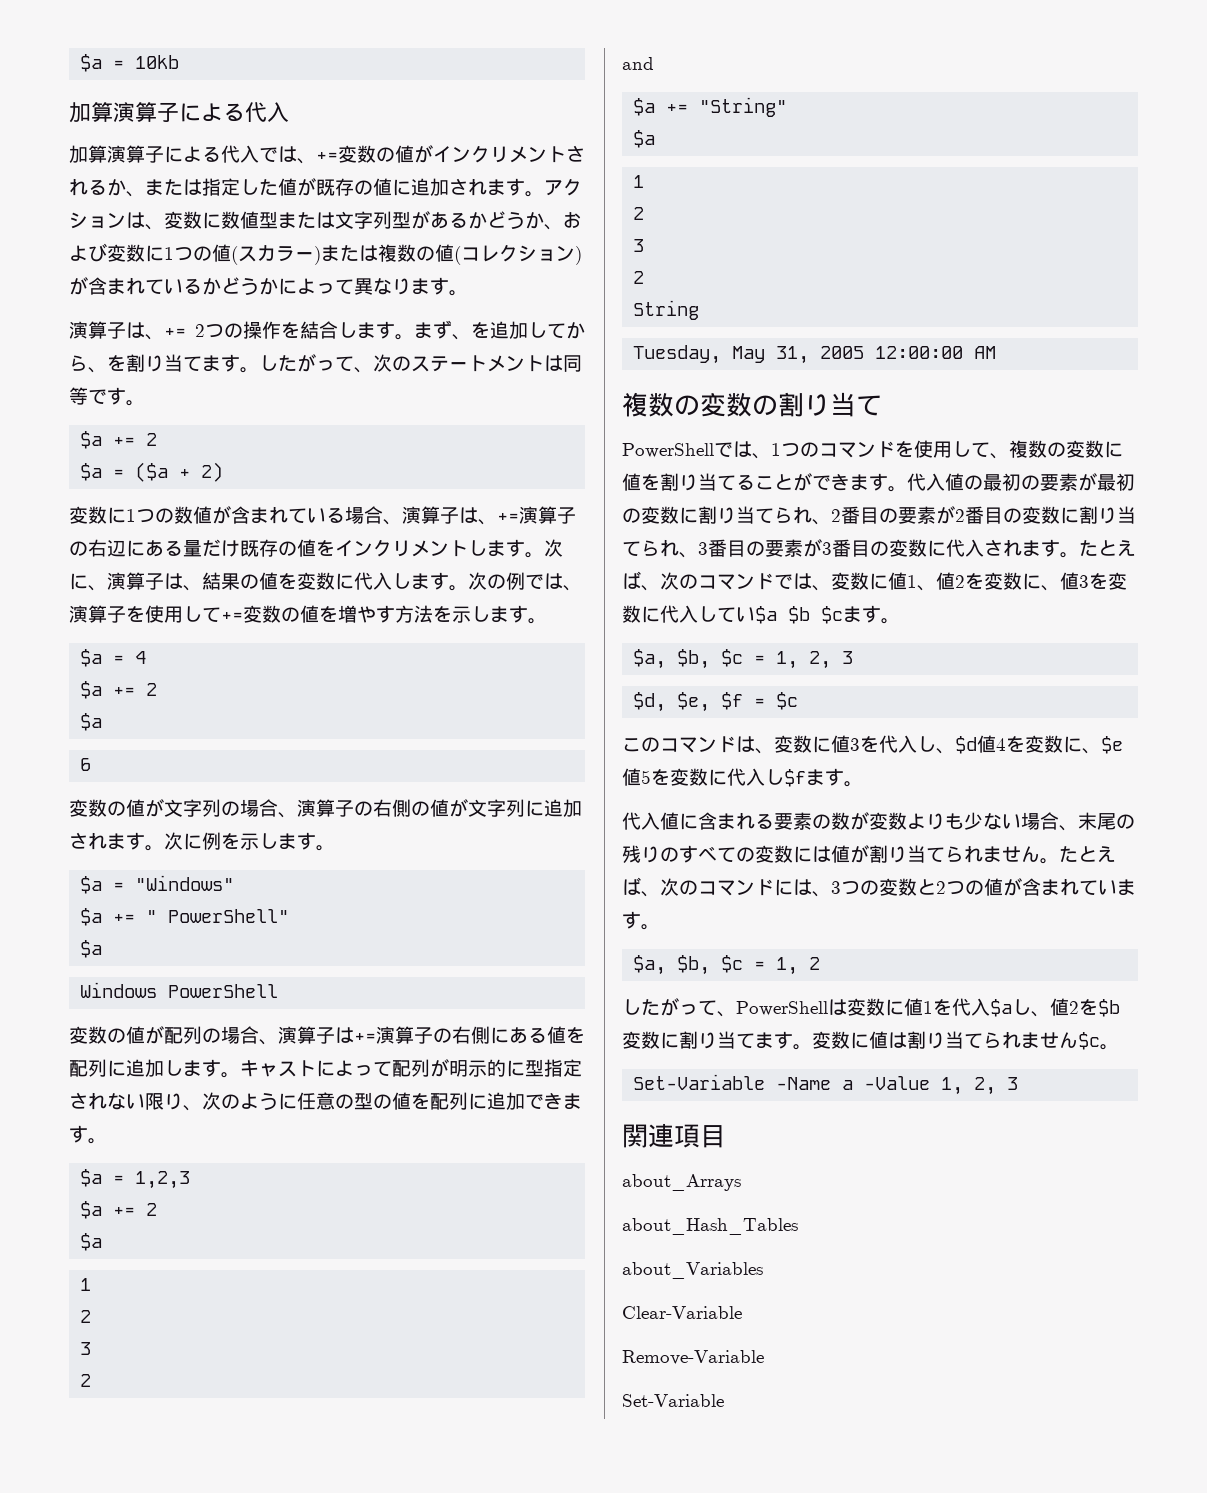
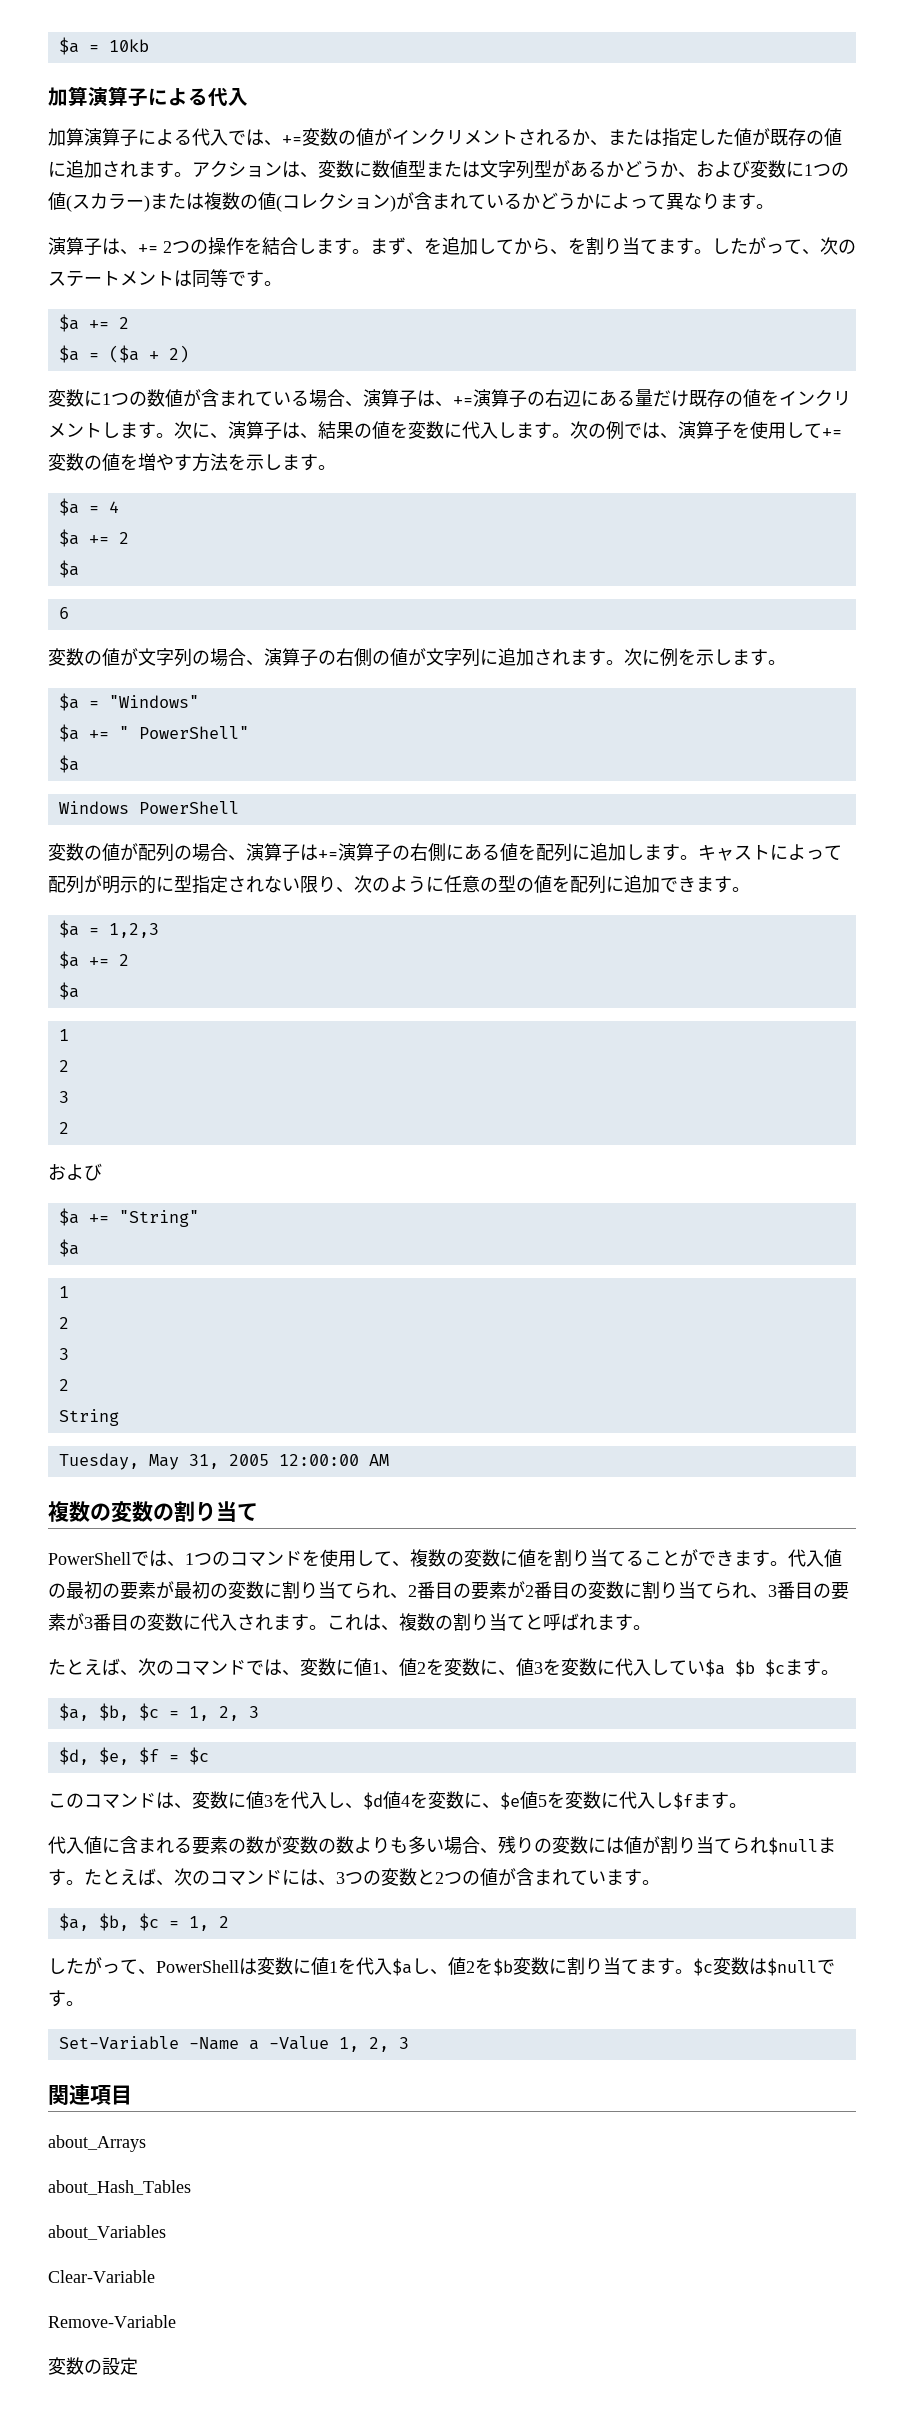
[622,57,654,70] and -> [48,1163,102,1181] および
(1079, 555) none -> [327,1613,651,1631] これは、複数の割り当てと呼ばれます。 //
[907,812,1135,831] [622,845,736,863] よりも少ない場合、末尾の残りのすべて -> [318,1836,534,1855] の数よりも多い場合、残り
[983,846,1040,863] ません -> [768,1837,836,1855] [48,1869,66,1886] $nullます
[812,1031,1100,1050] 変数に値は割り当てられません$c -> [693,1957,835,1976] [48,1990,66,2007] $c変数は$nullです
[622,1394,724,1407] Set-Variable -> [48,2357,138,2375] 変数の設定

